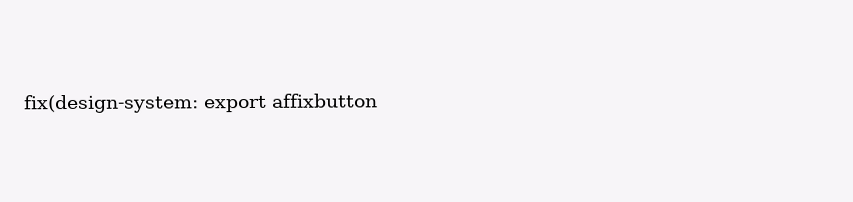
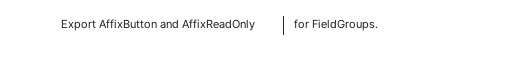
[23,93,378,114] fix(design-system: export affixbutton -> [61,19,379,31] Export AffixButton and AffixReadOnly for FieldGroups.

